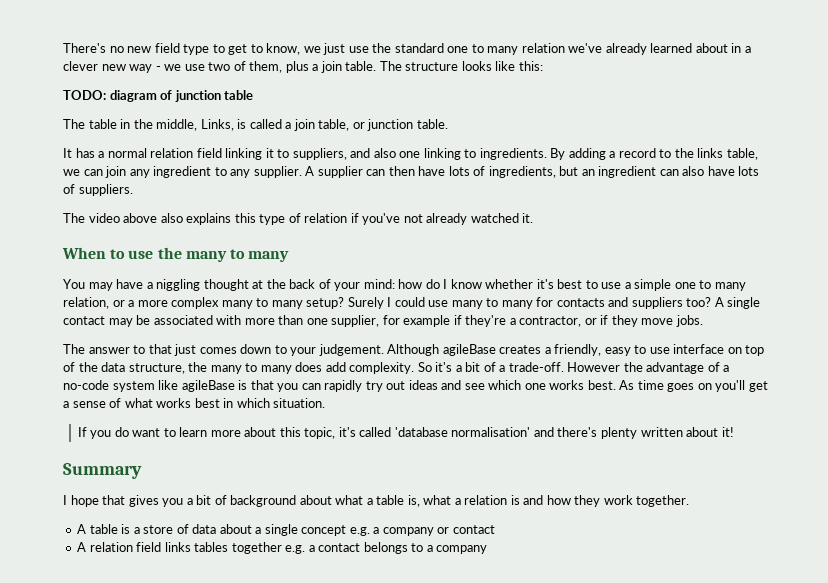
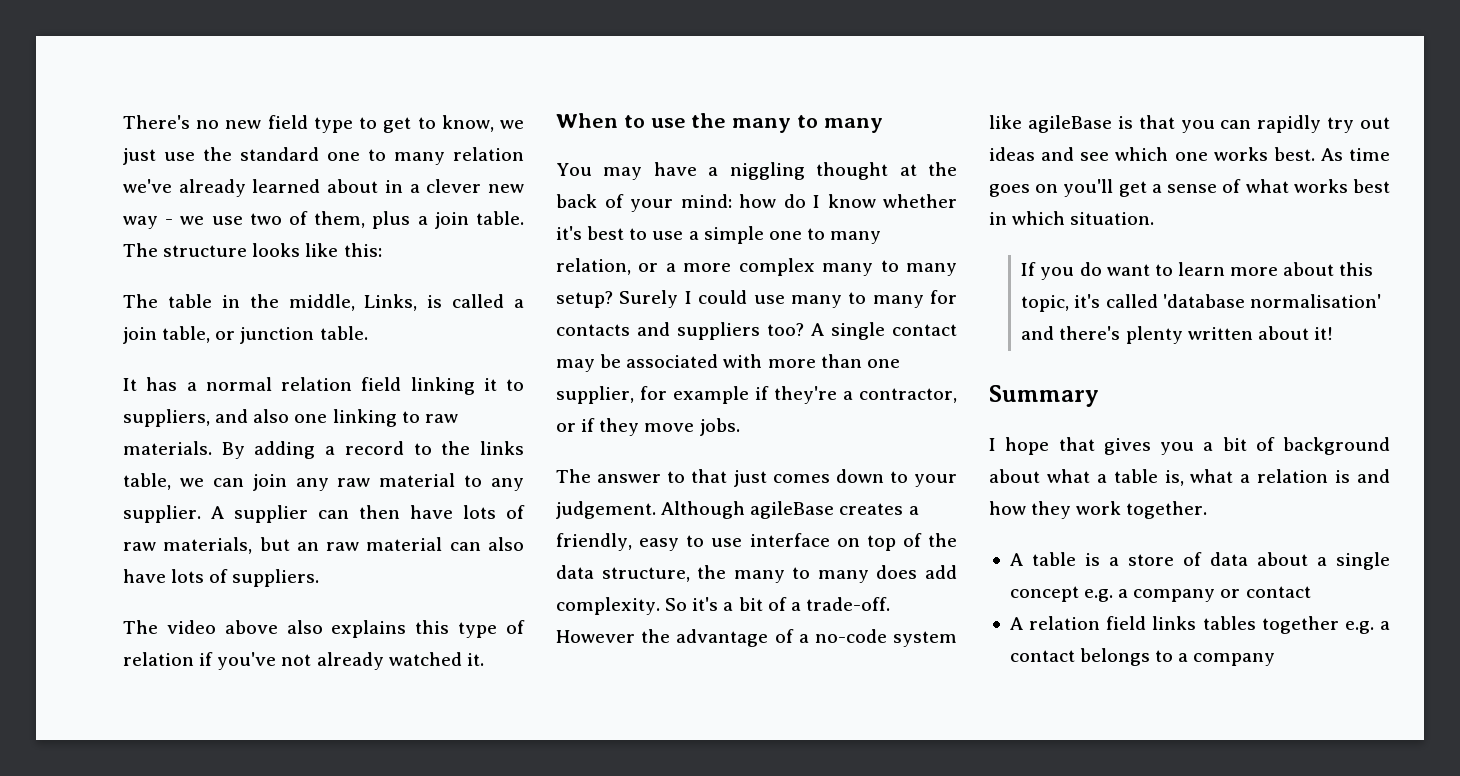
[63,90,254,102] // TODO: diagram of junction table -> (382, 250) none
[479,148,547,160] ingredients. -> [424,414,458,423] [123,441,212,455] raw materials.
[153,166,212,178] ingredient -> [337,473,456,487] raw material
[488,166,657,178] ingredients, but an ingredient -> [123,537,443,554] raw materials, but an raw material

